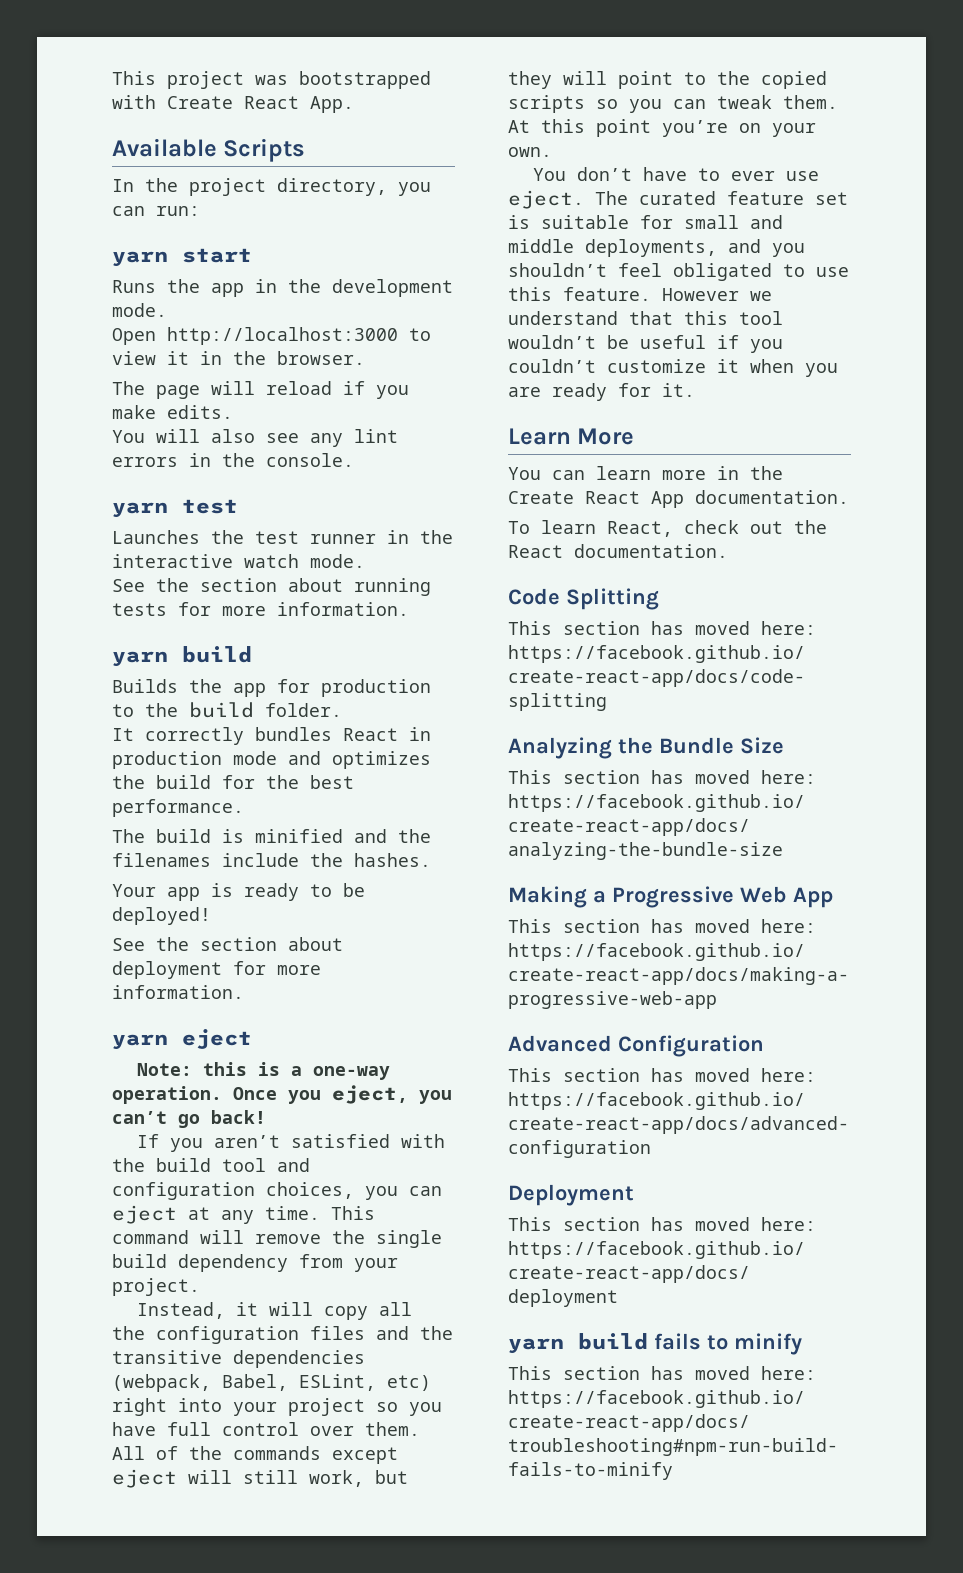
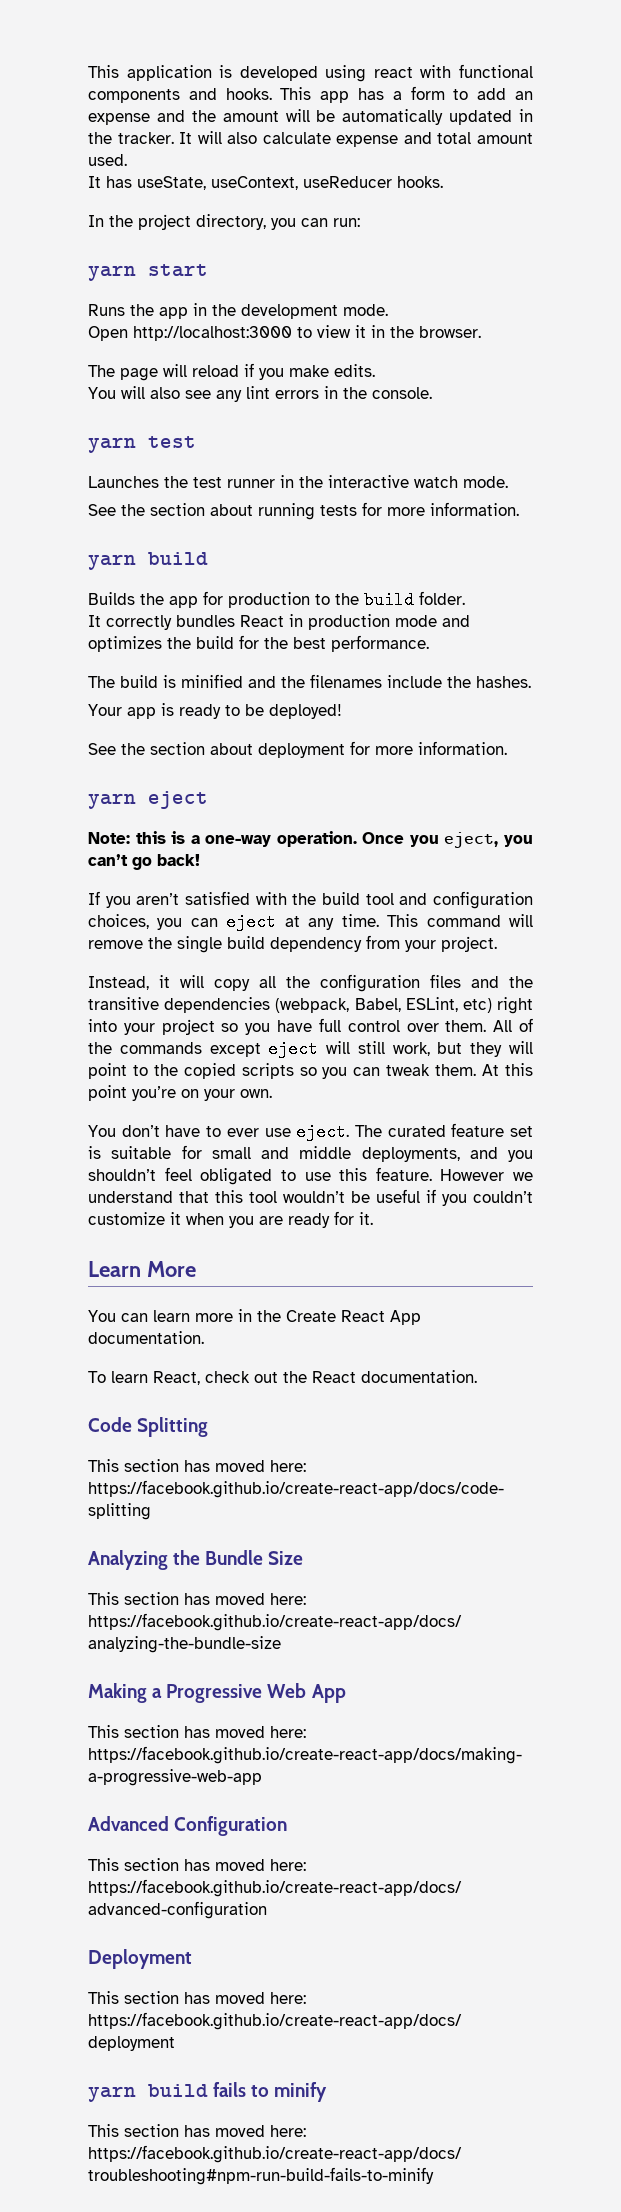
[112,71,431,89] [112,95,354,113] [112,138,306,162] This project was bootstrapped with Create React App. // Available Scripts -> [88,64,533,82] [88,86,534,103] [88,109,533,125] [88,131,533,147] [88,154,127,166] [88,176,443,190] This application is developed using react with functional components and hooks. This app has a form to add an expense and the amount will be automatically updated in the tracker. It will also calculate expense and total amount used. // It has useState, useContext, useReducer hooks.

